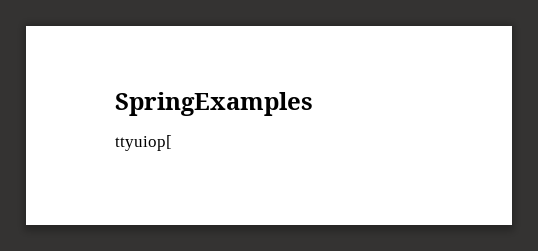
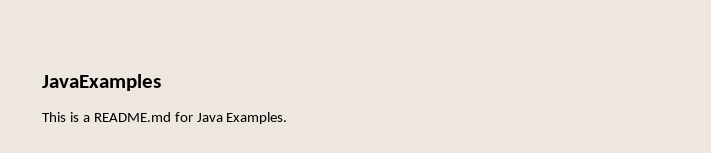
[115,92,313,116] [115,135,172,151] SpringExamples // ttyuiop[ -> [42,74,161,91] [42,112,288,124] JavaExamples // This is a README.md for Java Examples.

